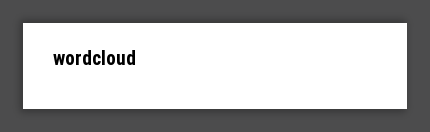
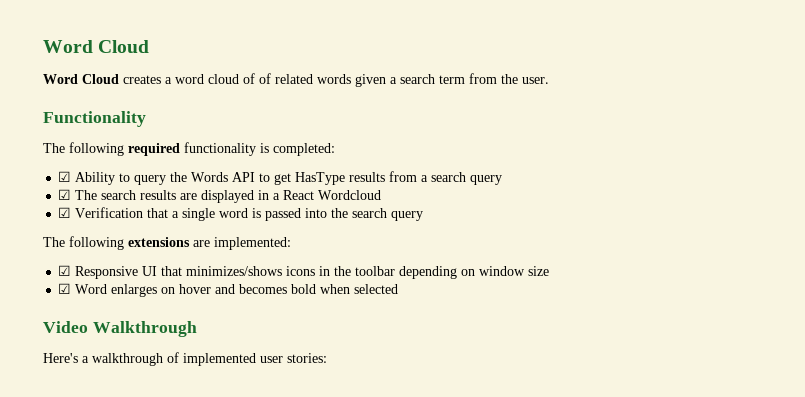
[53,50,136,65] wordcloud -> [43,40,150,53] [43,73,549,87] [43,111,146,127] [43,142,335,156] [58,171,503,185] [58,189,382,203] [58,207,424,221] [43,236,291,250] [58,265,550,279] [58,283,399,297] [43,321,197,337] [43,352,327,366] Word Cloud // Word Cloud creates a word cloud of of related words given a search term from the user. // Functionality // The following required functionality is completed: // ☑ Ability to query the Words API to get HasType results from a search query // ☑ The search results are displayed in a React Wordcloud // ☑ Verification that a single word is passed into the search query // The following extensions are implemented: // ☑ Responsive UI that minimizes/shows icons in the toolbar depending on window size // ☑ Word enlarges on hover and becomes bold when selected // Video Walkthrough // Here's a walkthrough of implemented user stories:

